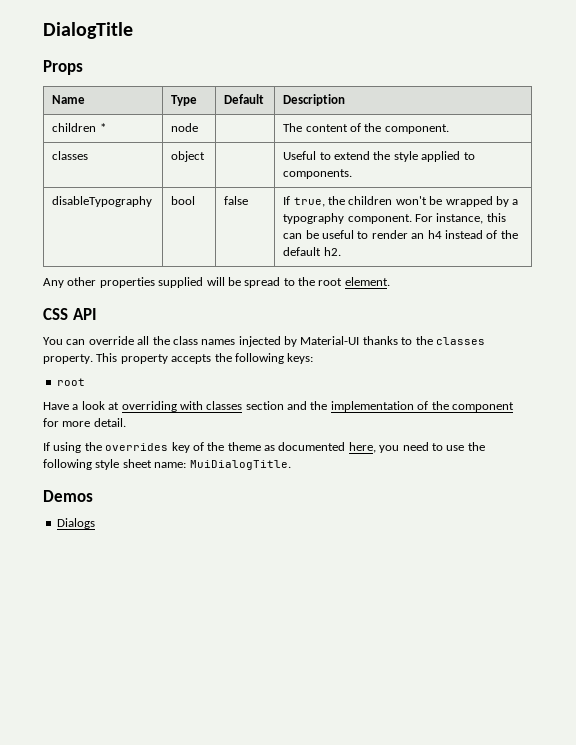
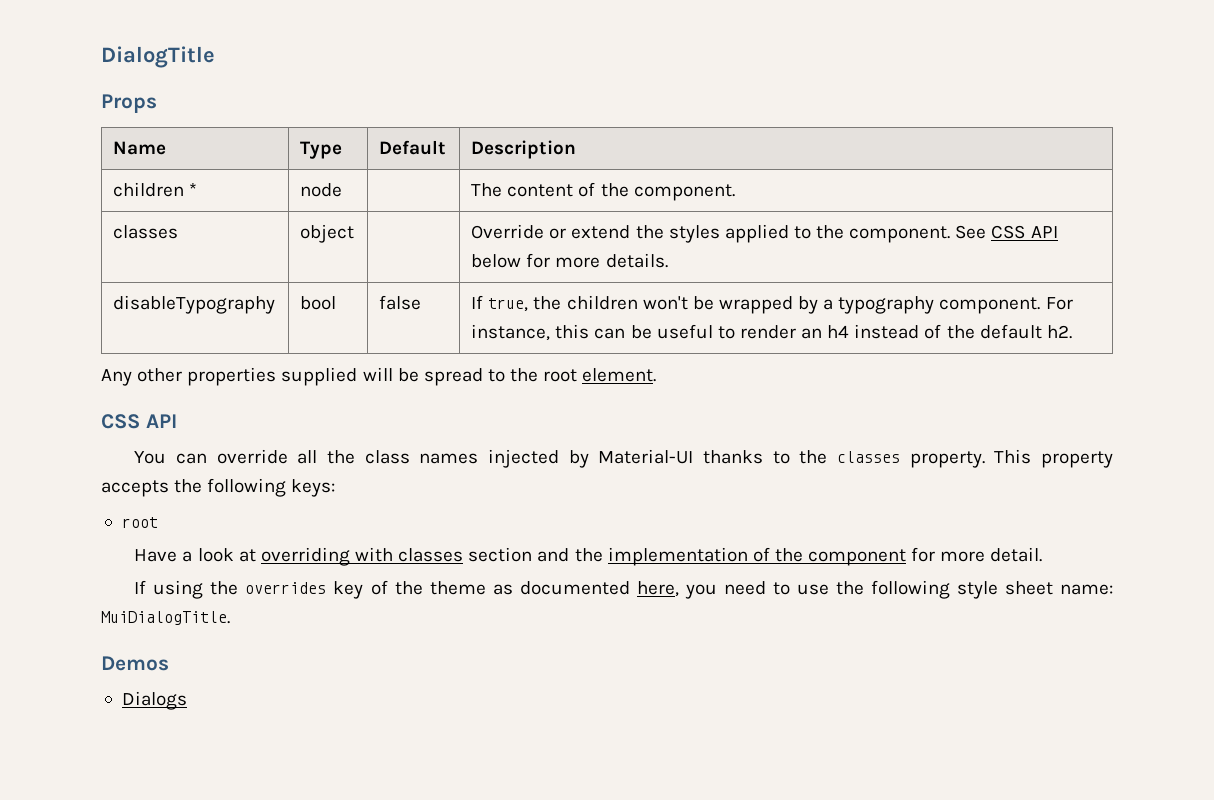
[283,151,331,160] Useful to -> [471,224,567,239] Override or
[393,151,418,162] style -> [668,225,720,243] styles
[283,169,353,179] components. -> [816,225,1058,243] [471,253,668,268] the component. See CSS API below for more details.

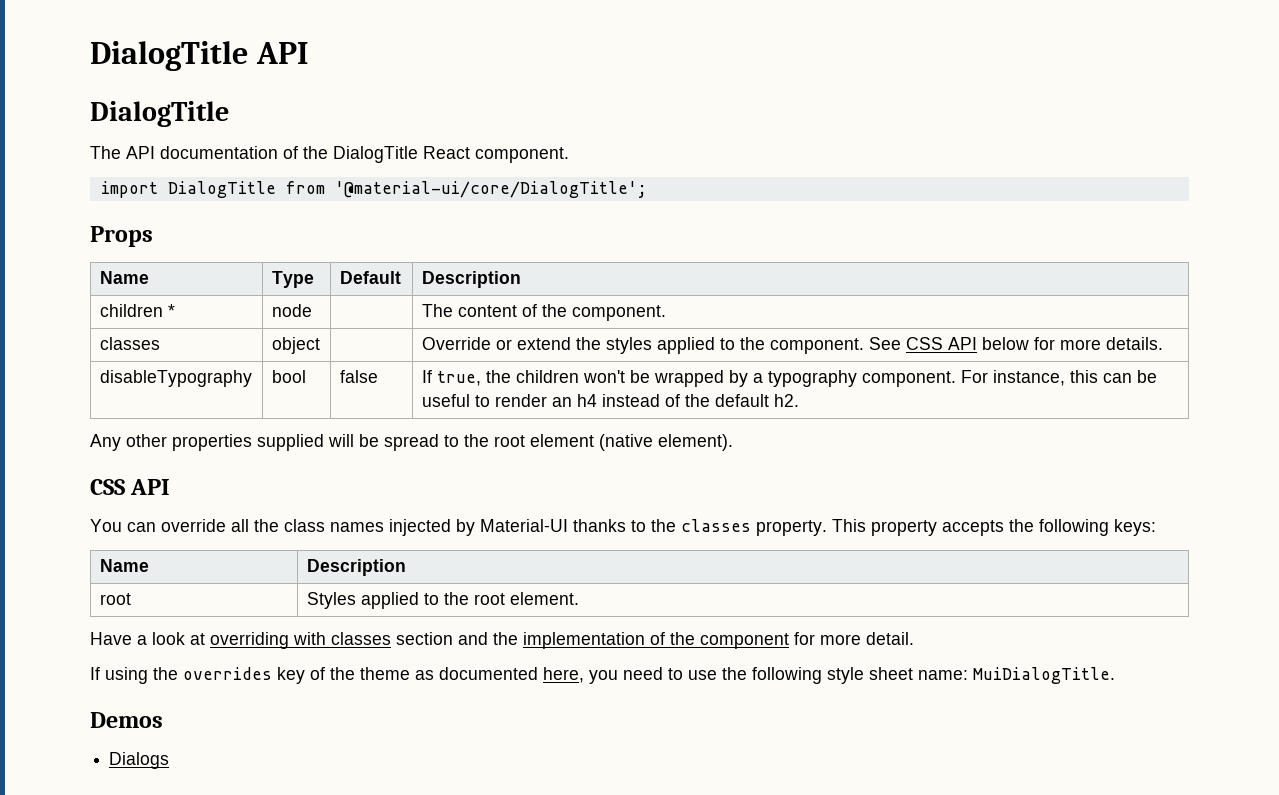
[101,46,215,68] DialogTitle -> [90,41,308,71] [90,101,229,127] [90,146,569,163] [100,181,647,198] DialogTitle API // DialogTitle // The API documentation of the DialogTitle React component. // import DialogTitle from '@material-ui/core/DialogTitle';
[582,368,657,382] element. -> [530,434,733,451] element (native element).
[121,517,158,528] // root -> [99,559,149,572] [306,559,406,576] [99,593,131,605] [306,592,579,609] // Name | Description // root | Styles applied to the root element.

